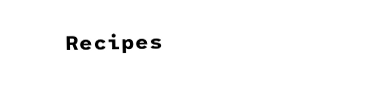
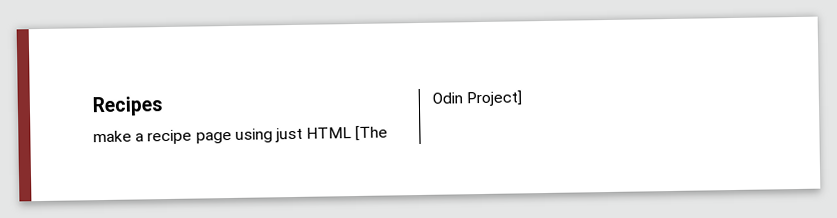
(164, 43) none -> [93,125,389,145] [432,90,523,107] // make a recipe page using just HTML [The Odin Project]

